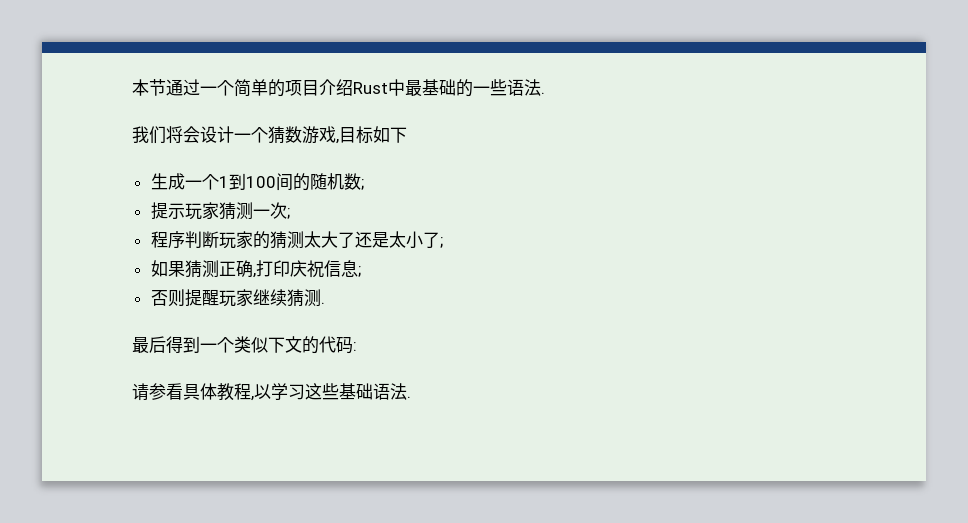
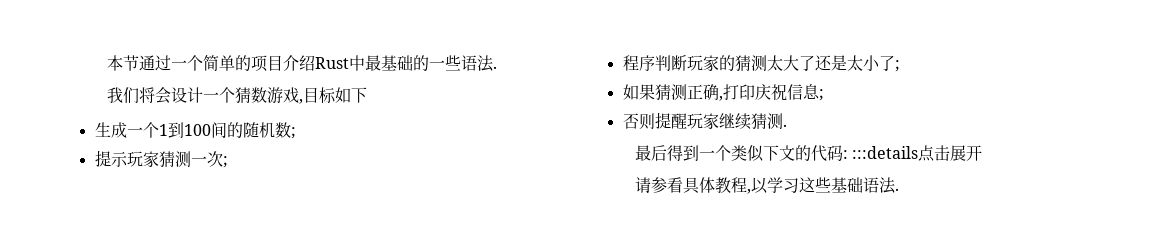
(357, 346) none -> [852,145,983,162] :::details点击展开

